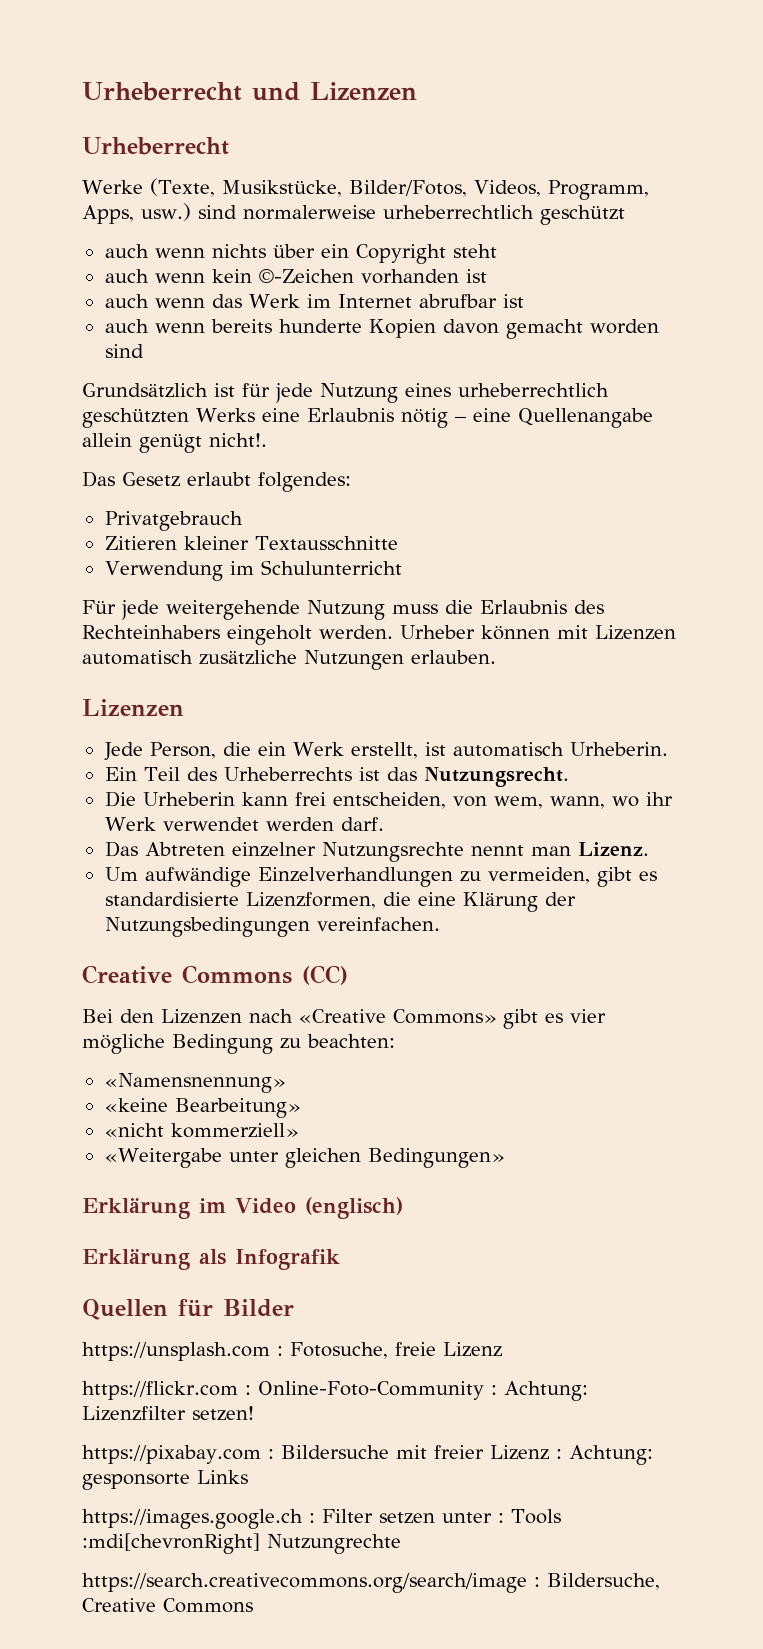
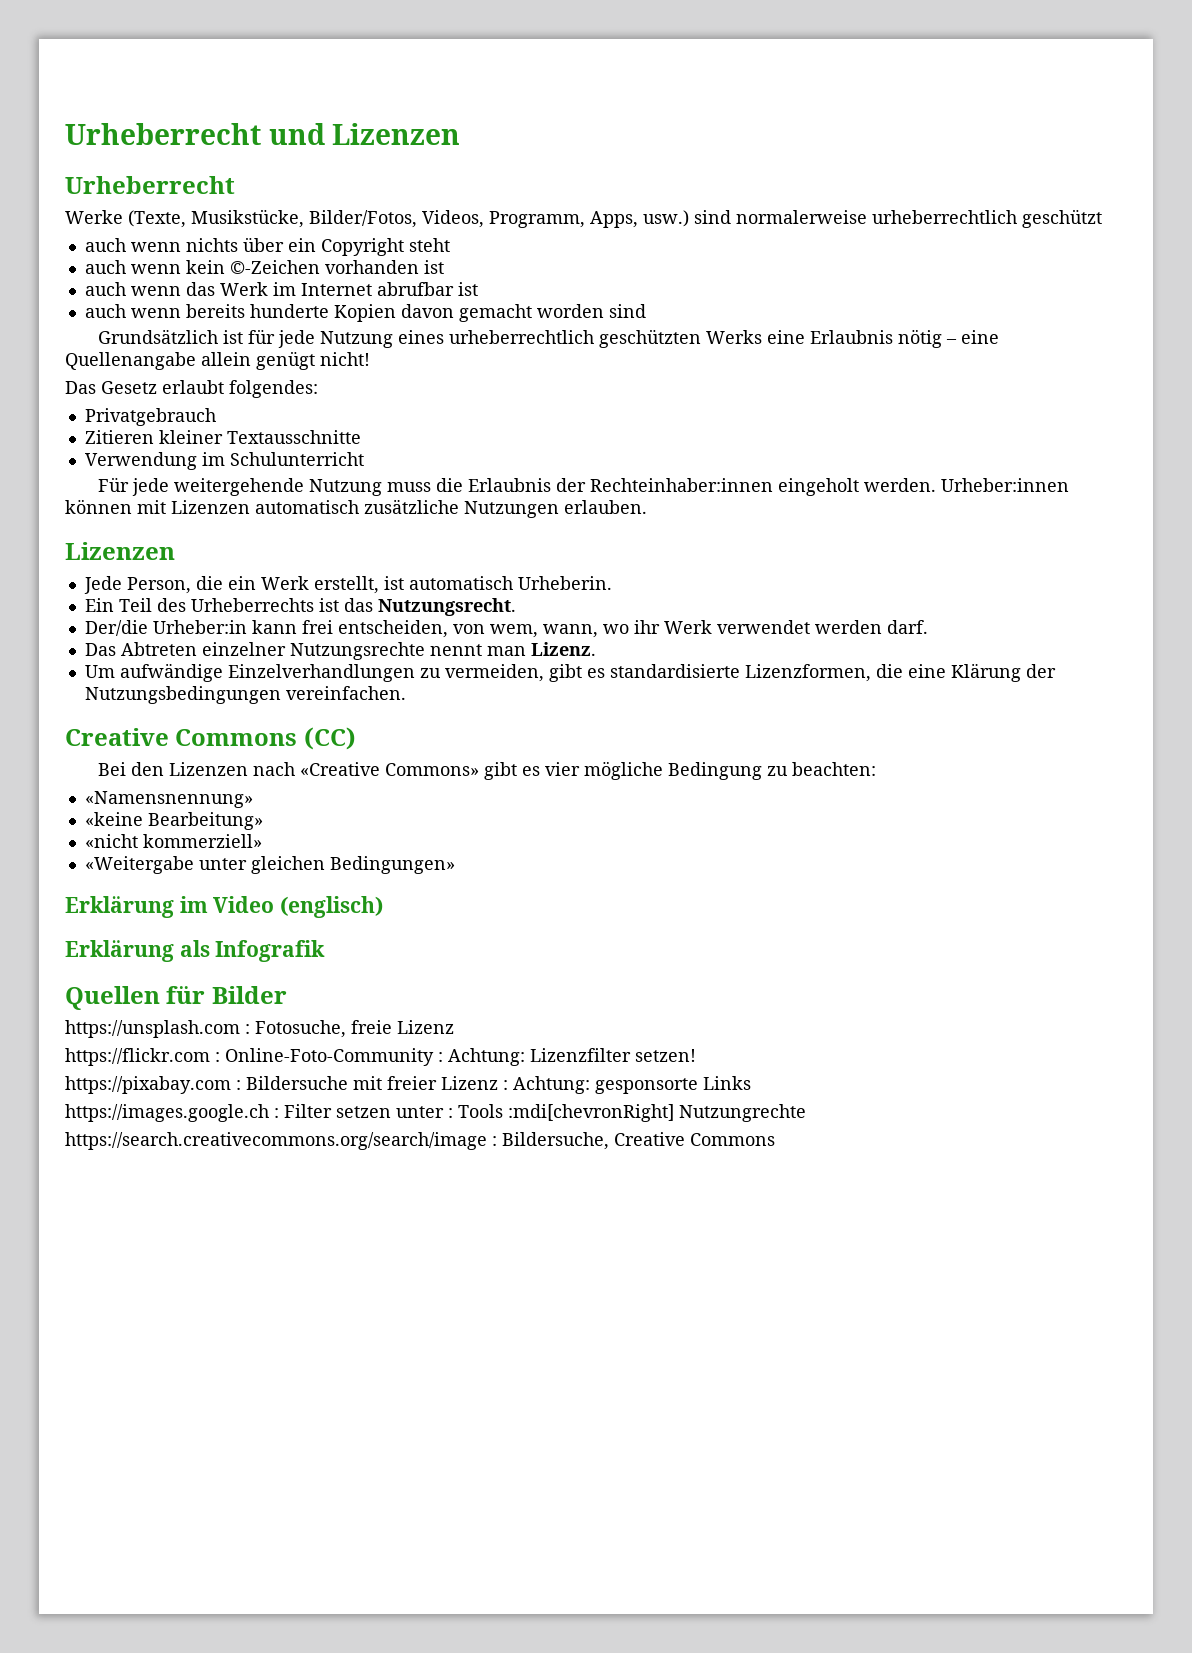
[209,433,267,447] nicht!. -> [320,352,370,366] nicht!
[574,600,604,614] [82,625,220,639] des Rechteinhabers -> [555,478,773,492] der Rechteinhaber:innen
[400,625,475,639] Urheber -> [940,478,1069,492] Urheber:innen
[104,791,235,807] Die Urheberin -> [84,620,247,636] Der/die Urheber:in

